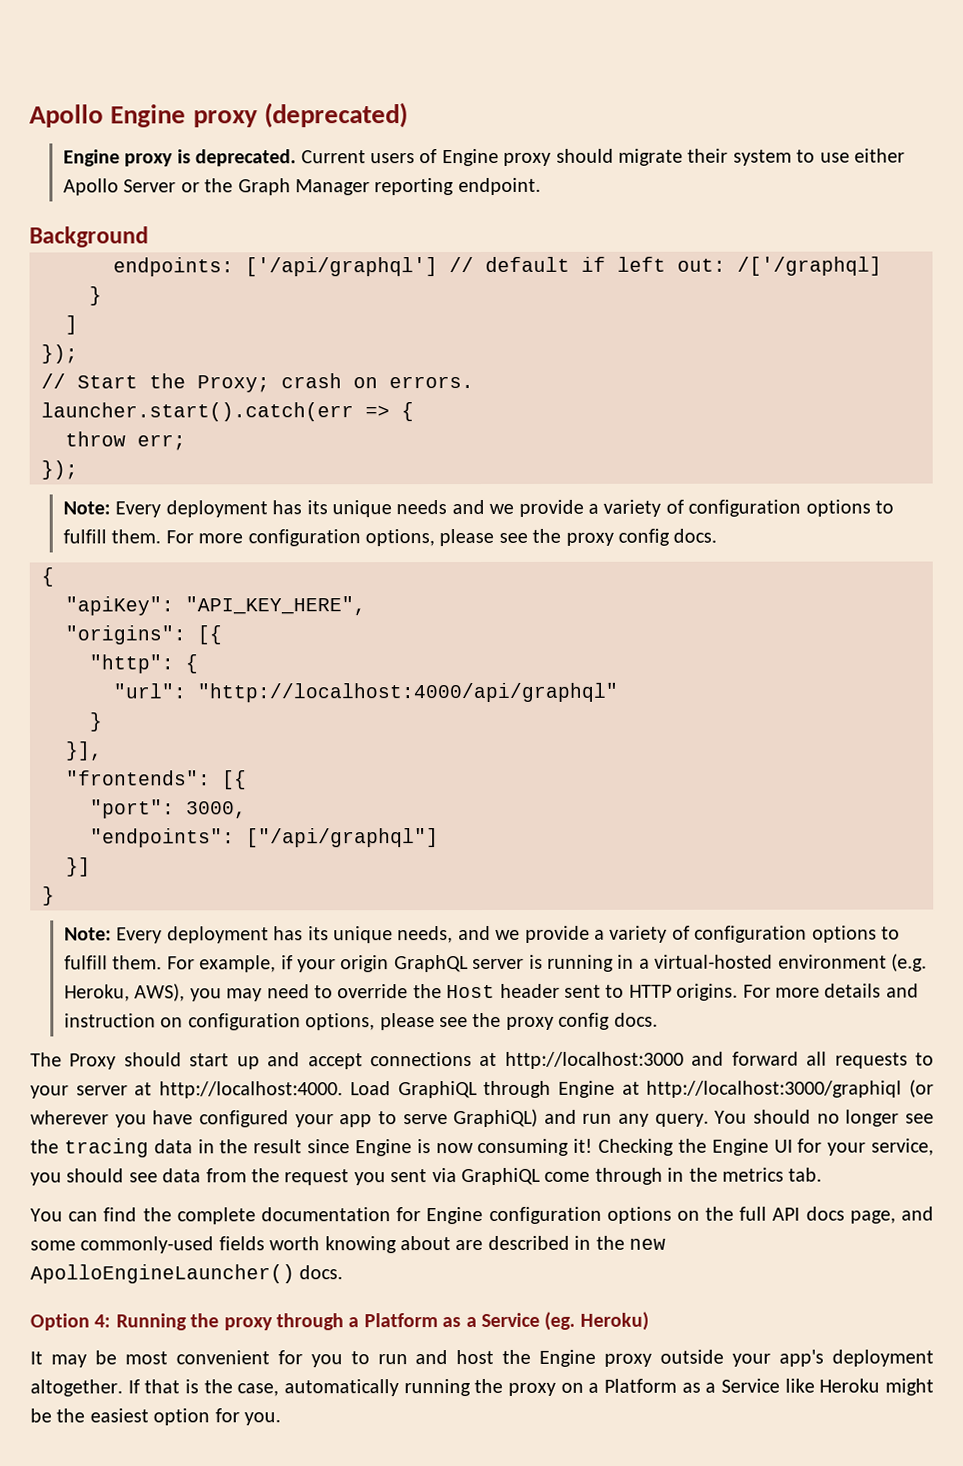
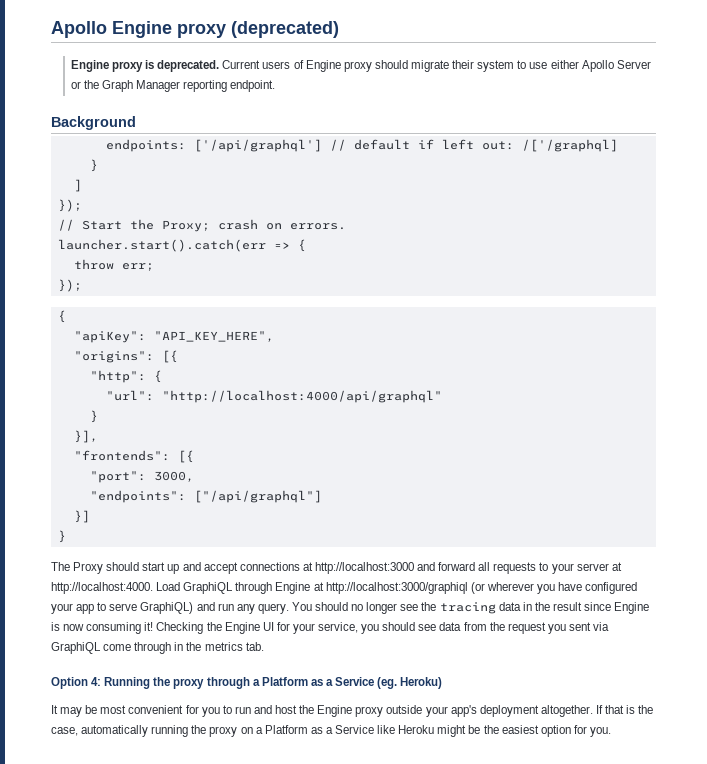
[62,499,894,518] [62,528,718,547] // Note: Every deployment has its unique needs and we provide a variety of configuration options to fulfill them. For more configuration options, please see the proxy config docs. -> (82, 285) none
[63,925,900,944] [63,953,927,973] [63,983,919,1002] [63,1012,658,1031] // Note: Every deployment has its unique needs, and we provide a variety of configuration options to fulfill them. For example, if your origin GraphQL server is running in a virtual-hosted environment (e.g. Heroku, AWS), you may need to override the Host header sent to HTTP origins. For more details and instruction on configuration options, please see the proxy config docs. -> (66, 536) none
[30,1206,934,1225] [30,1235,666,1254] [30,1264,344,1284] // You can find the complete documentation for Engine configuration options on the full API docs page, and some commonly-used fields worth knowing about are described in the new ApolloEngineLauncher() docs. -> (264, 646) none

